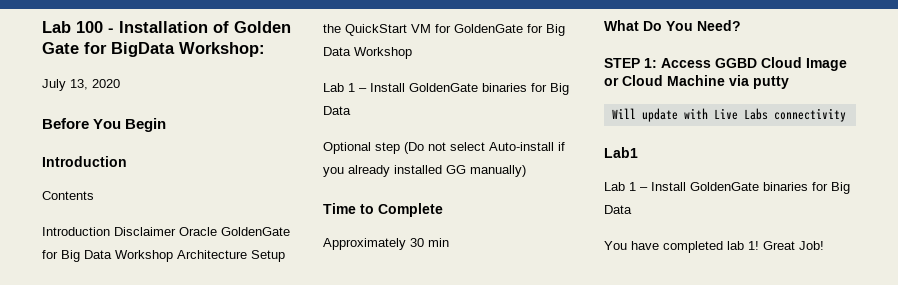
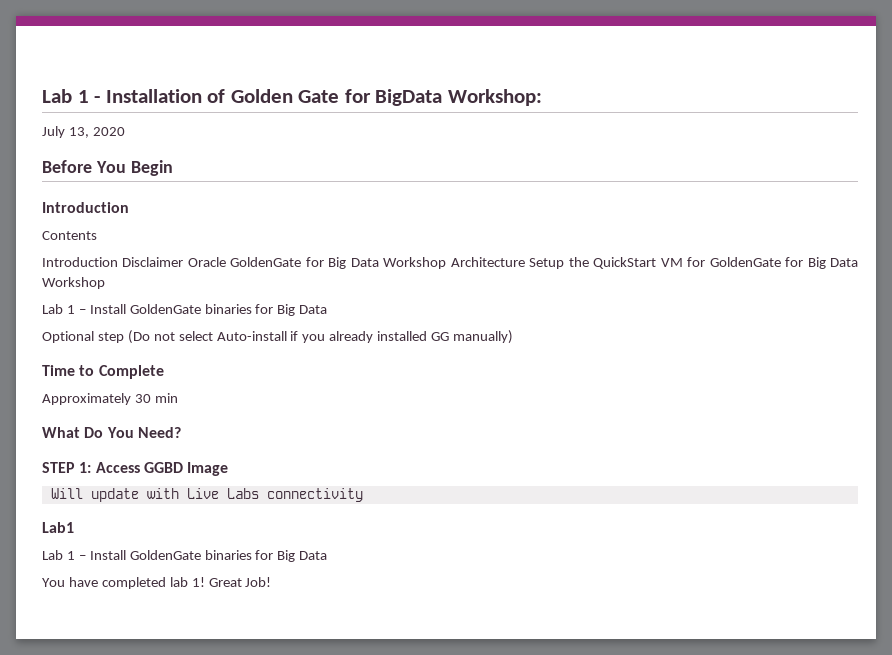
[42,21,103,33] Lab 100 -> [42,89,89,103] Lab 1
[761,57,802,68] Cloud -> (183, 467) none
[604,75,789,89] or Cloud Machine via putty -> (229, 469) none

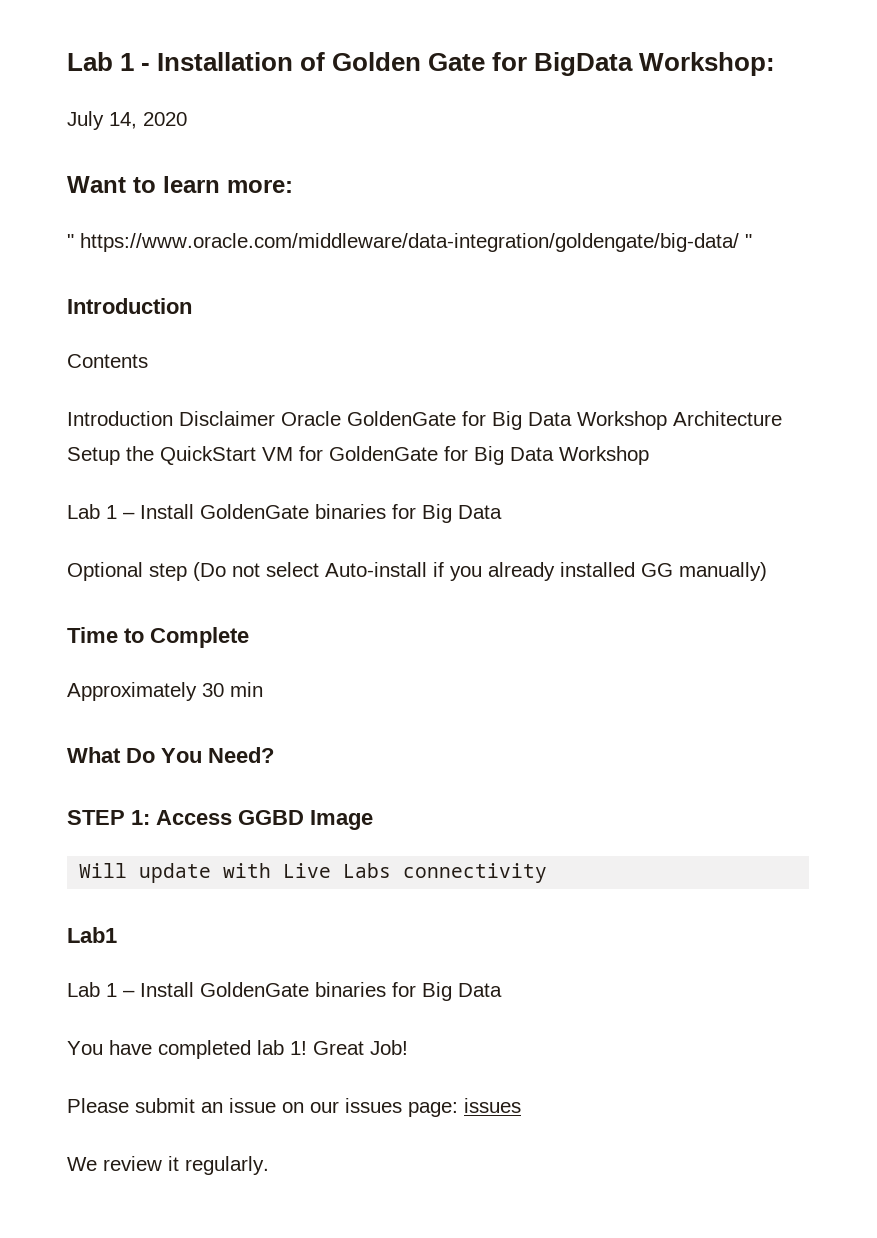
[68,127,89,138] 13, -> [109,112,137,129] 14,
[42,160,173,176] Before You Begin -> [67,176,293,193] [67,233,752,252] Want to learn more: // " https://www.oracle.com/middleware/data-integration/goldengate/big-data/ "
(272, 582) none -> [67,1098,521,1117] [67,1156,269,1175] // Please submit an issue on our issues page: issues // We review it regularly.

